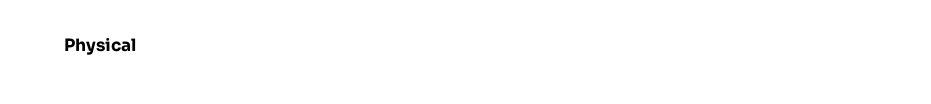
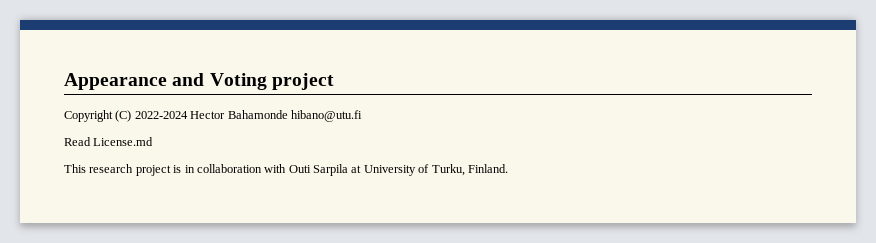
[64,37,136,55] Physical -> [64,73,334,90] [64,110,362,122] [64,137,154,146] [64,164,508,176] Appearance and Voting project // Copyright (C) 2022-2024 Hector Bahamonde hibano@utu.fi // Read License.md // This research project is in collaboration with Outi Sarpila at University of Turku, Finland.

